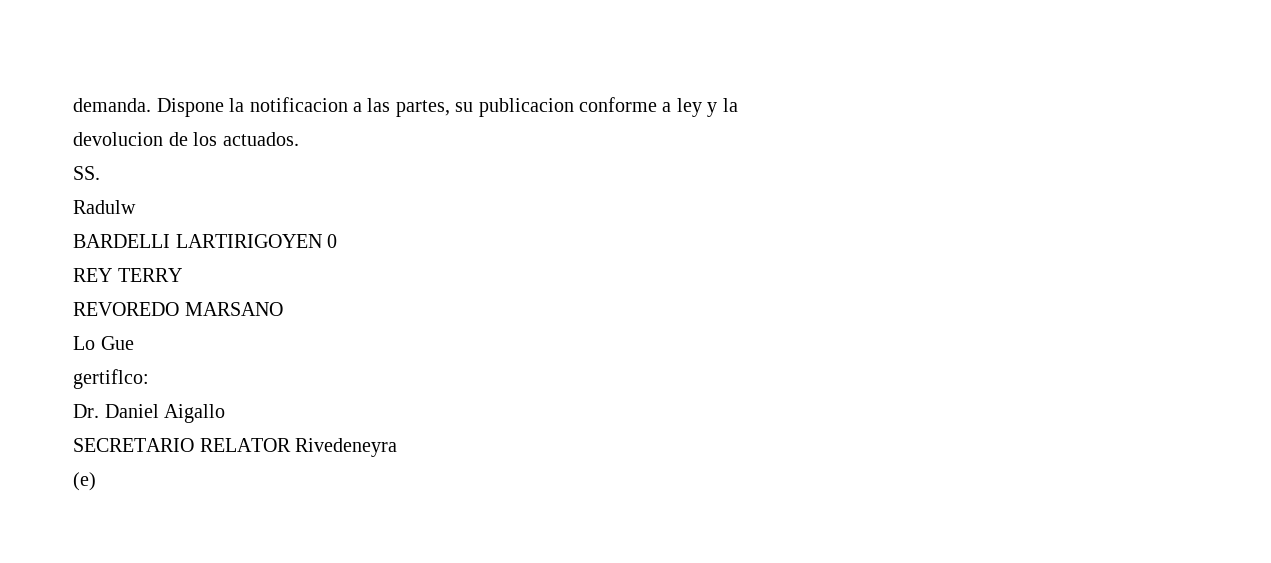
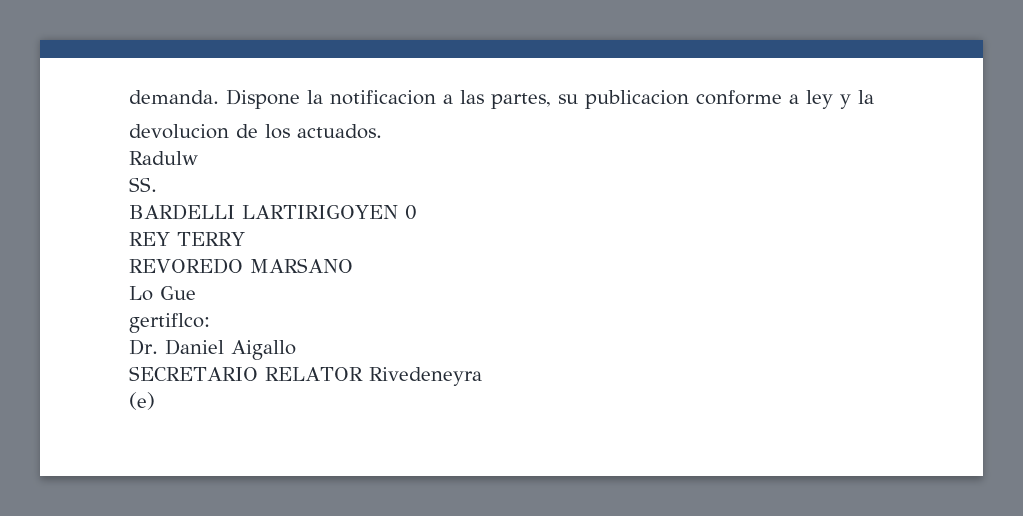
(299, 139) none -> [128,151,198,165] // Radulw
[73,200,137,214] // Radulw -> (157, 184) none

